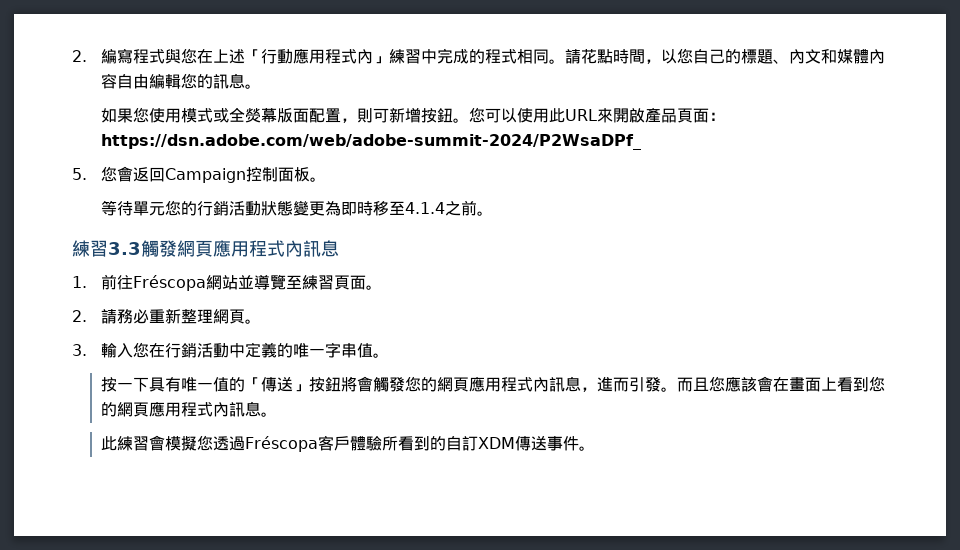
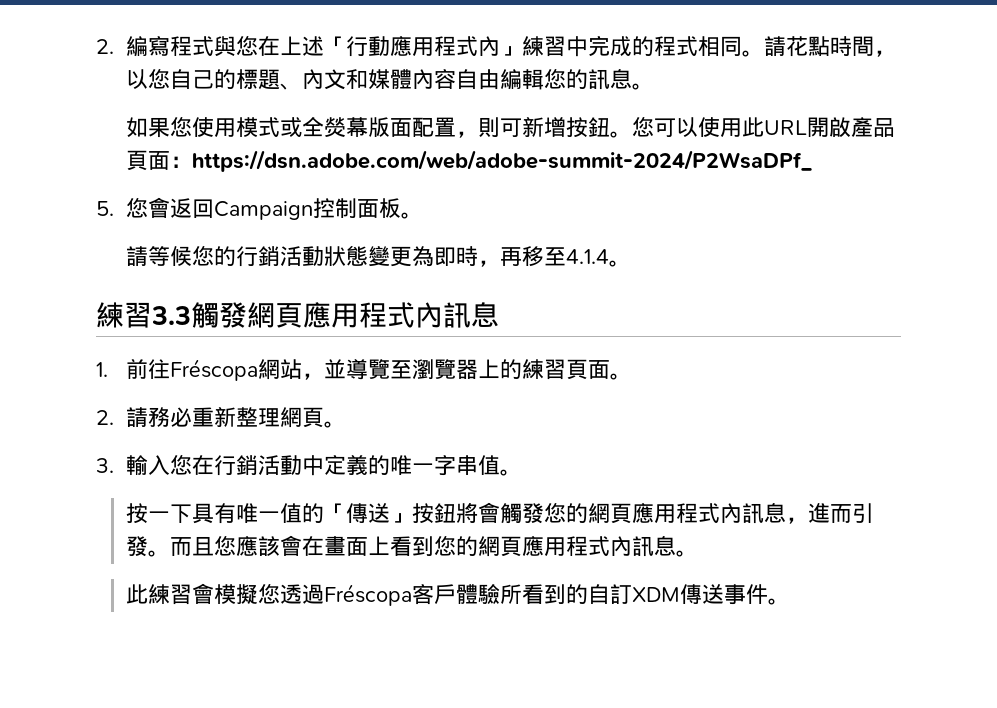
[596,108,613,123] 來 -> (808, 127) none
[100,200,165,216] 等待單元 -> [126,246,193,266] 請等候
(373, 208) none -> [478,247,523,267] ，再
[444,200,477,216] 之前 -> (610, 256) none
(238, 282) none -> [302,373,325,380] ，
(302, 282) none -> [412,359,523,380] 瀏覽器上的

